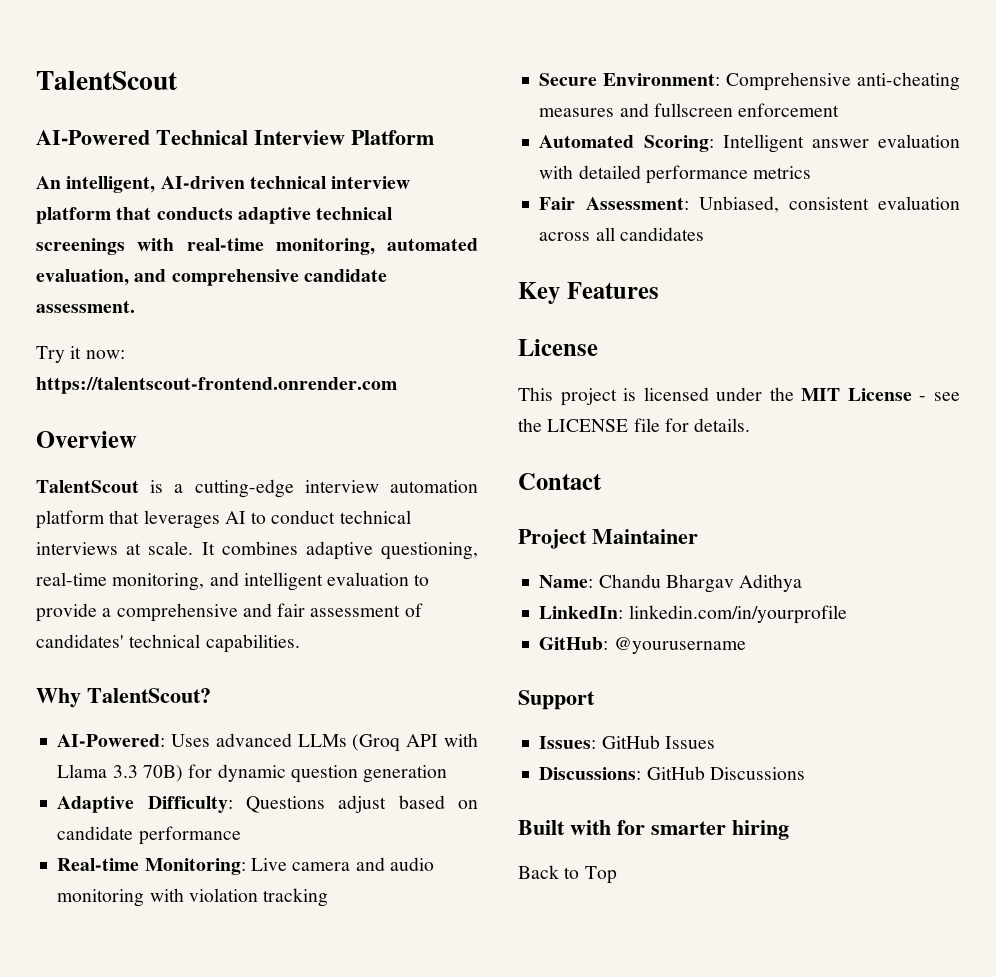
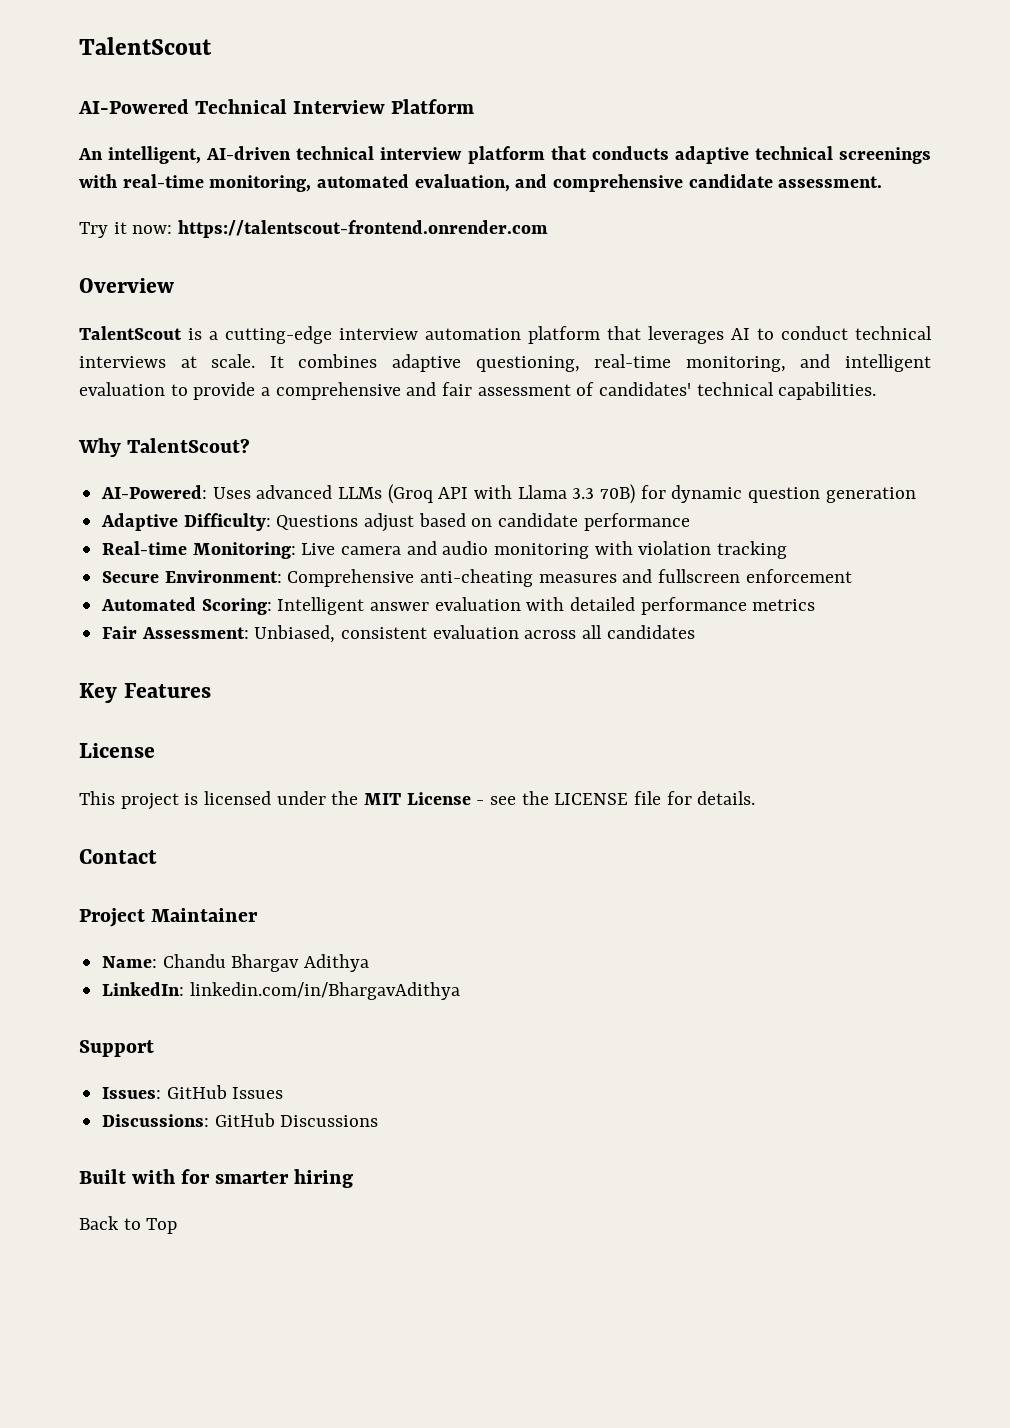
[628,605,847,624] [539,637,746,654] linkedin.com/in/yourprofile // GitHub: @yourusername -> [189,982,460,1000] linkedin.com/in/BhargavAdithya

